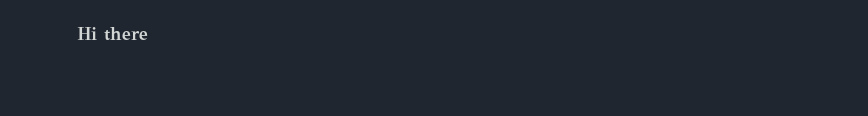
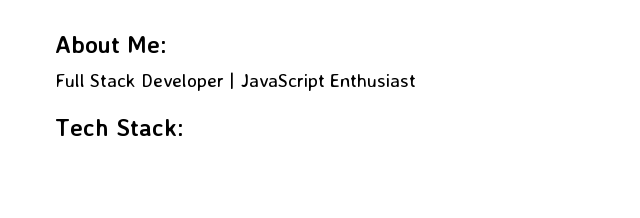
[77,27,148,41] Hi there -> [55,36,167,53] [55,72,416,91] [55,119,184,136] About Me: // Full Stack Developer | JavaScript Enthusiast // Tech Stack:

